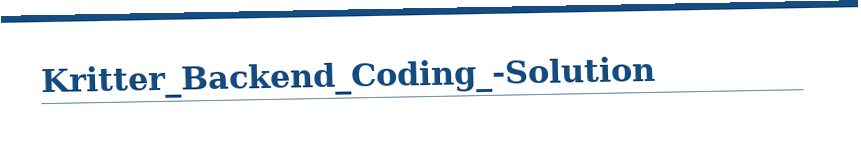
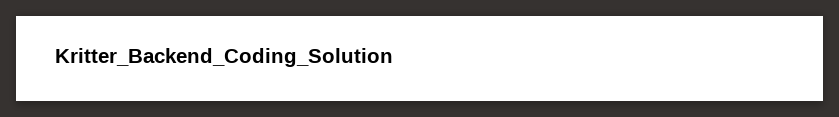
[40,55,656,101] Kritter_Backend_Coding_-Solution -> [55,48,393,67] Kritter_Backend_Coding_Solution

